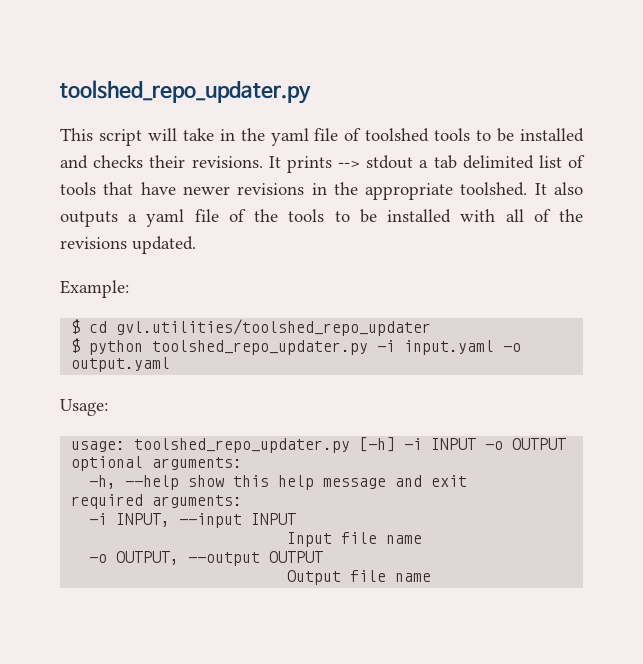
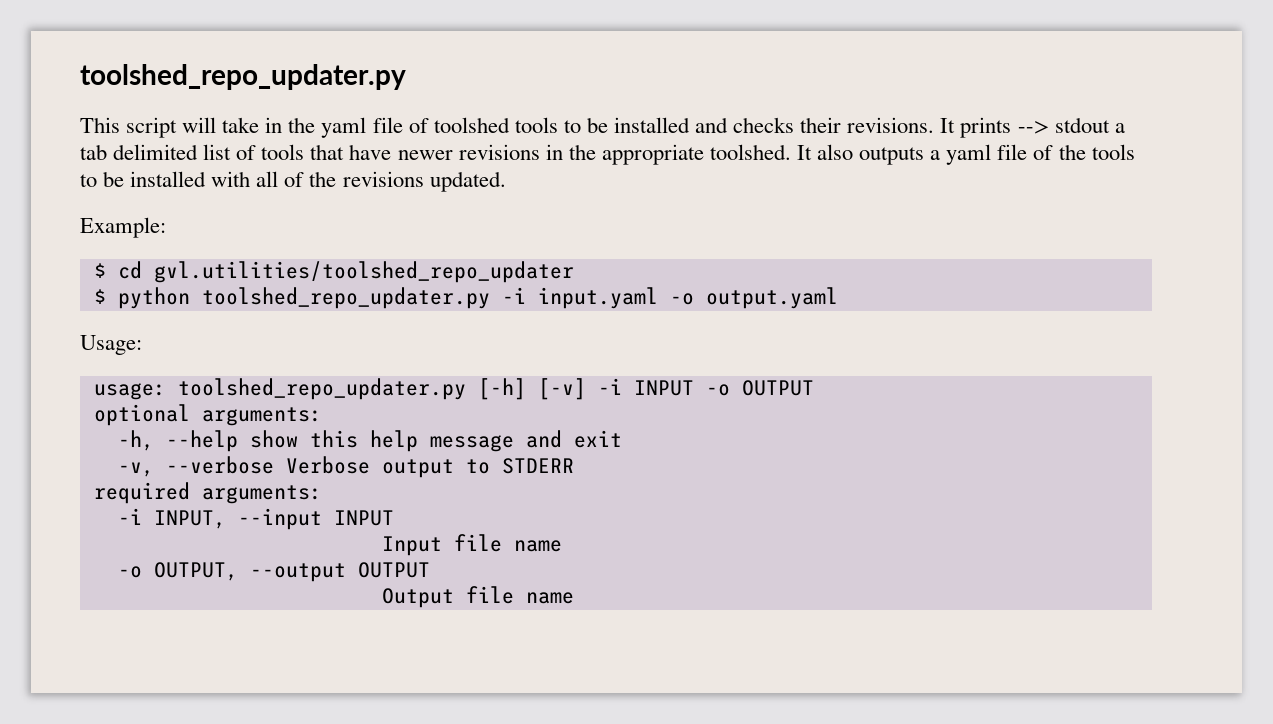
(396, 444) none -> [537,378,586,400] [-v]
(468, 481) none -> [117,456,574,478] // -v, --verbose Verbose output to STDERR

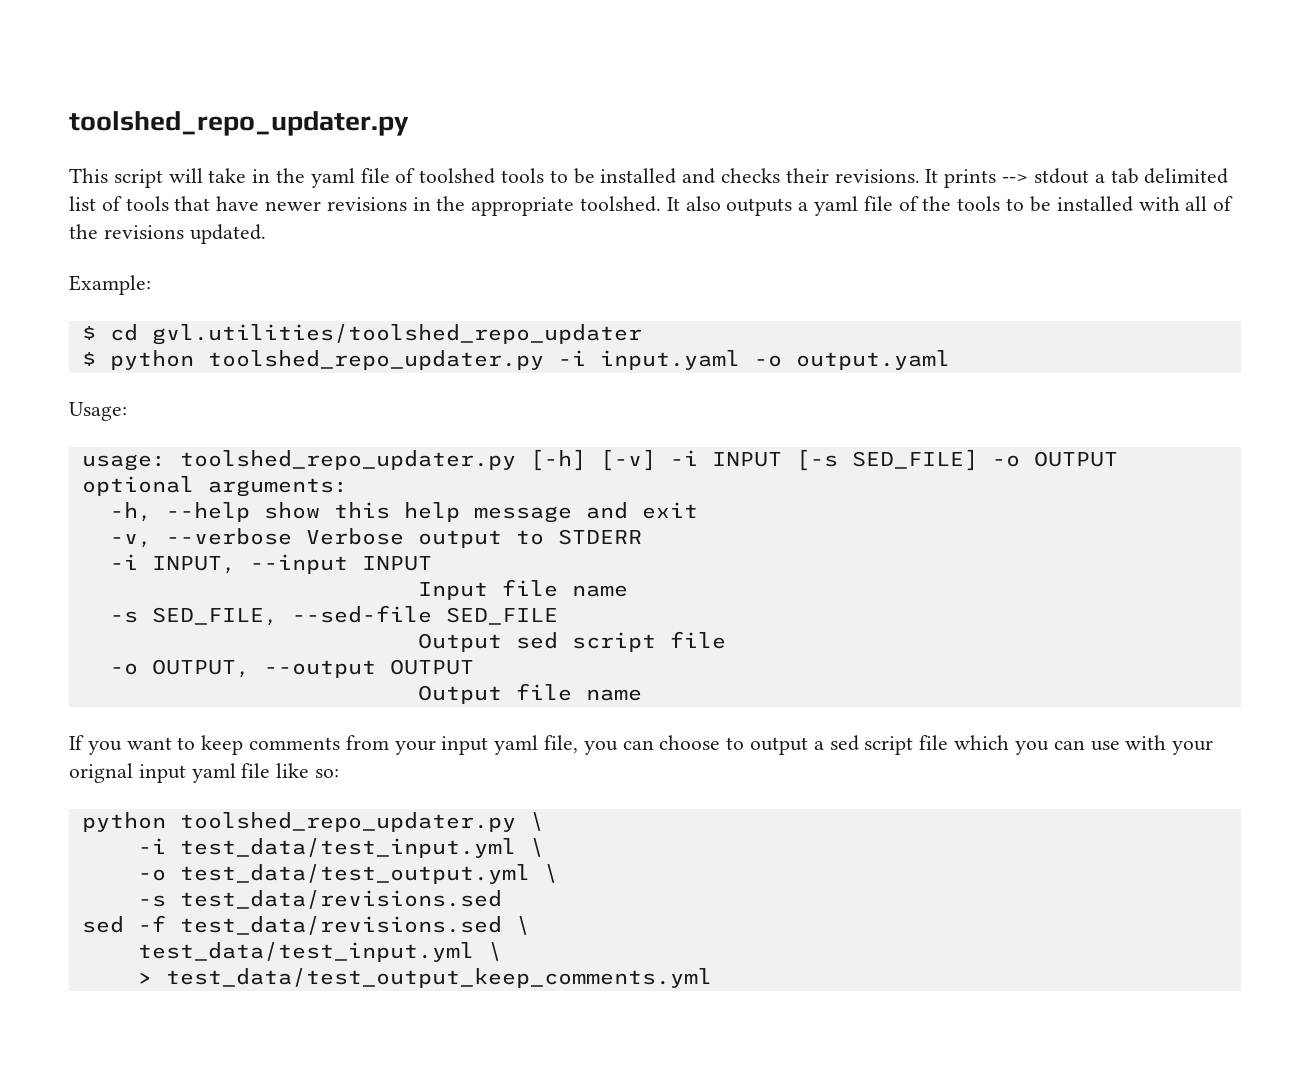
(694, 388) none -> [795,449,978,471] [-s SED_FILE]
[93,482,322,504] // required arguments: -> (642, 537) none
(562, 546) none -> [109,605,558,626] [417,631,726,652] // -s SED_FILE, --sed-file SED_FILE // Output sed script file
(574, 598) none -> [69,735,1214,755] [69,763,340,783] [81,812,544,832] [137,838,544,858] [137,864,558,884] [137,890,502,909] [81,915,530,935] [137,942,502,962] [137,968,712,988] // If you want to keep comments from your input yaml file, you can choose to output a sed script file which you can use with your orignal input yaml file like so: // python toolshed_repo_updater.py \ // -i test_data/test_input.yml \ // -o test_data/test_output.yml \ // -s test_data/revisions.sed // sed -f test_data/revisions.sed \ // test_data/test_input.yml \ // > test_data/test_output_keep_comments.yml

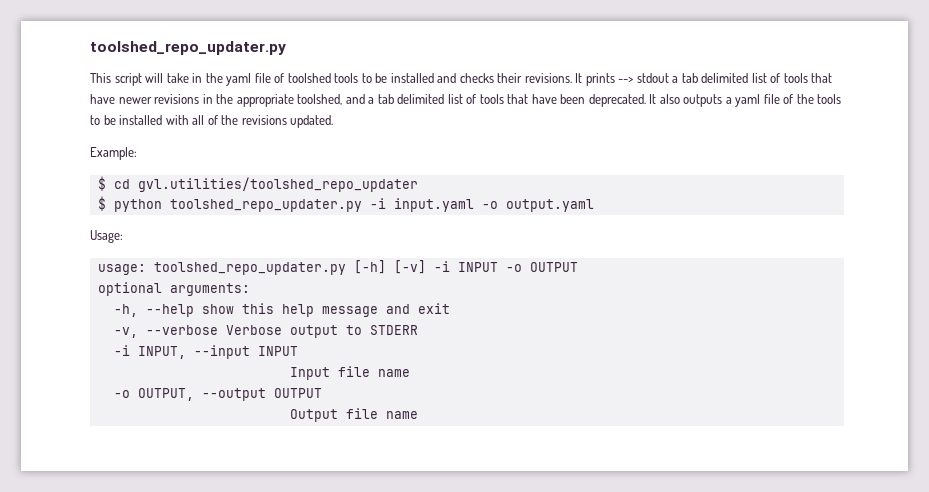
[580,196,662,212] toolshed. -> [297,94,646,107] toolshed, and a tab delimited list of tools that have been deprecated.
[795,449,978,471] [-s SED_FILE] -> (498, 267) none
[109,605,558,626] [417,631,726,652] // -s SED_FILE, --sed-file SED_FILE // Output sed script file -> (410, 373) none
[69,735,1214,755] [69,763,340,783] [81,812,544,832] [137,838,544,858] [137,864,558,884] [137,890,502,909] [81,915,530,935] [137,942,502,962] [137,968,712,988] // If you want to keep comments from your input yaml file, you can choose to output a sed script file which you can use with your orignal input yaml file like so: // python toolshed_repo_updater.py \ // -i test_data/test_input.yml \ // -o test_data/test_output.yml \ // -s test_data/revisions.sed // sed -f test_data/revisions.sed \ // test_data/test_input.yml \ // > test_data/test_output_keep_comments.yml -> (418, 415) none

